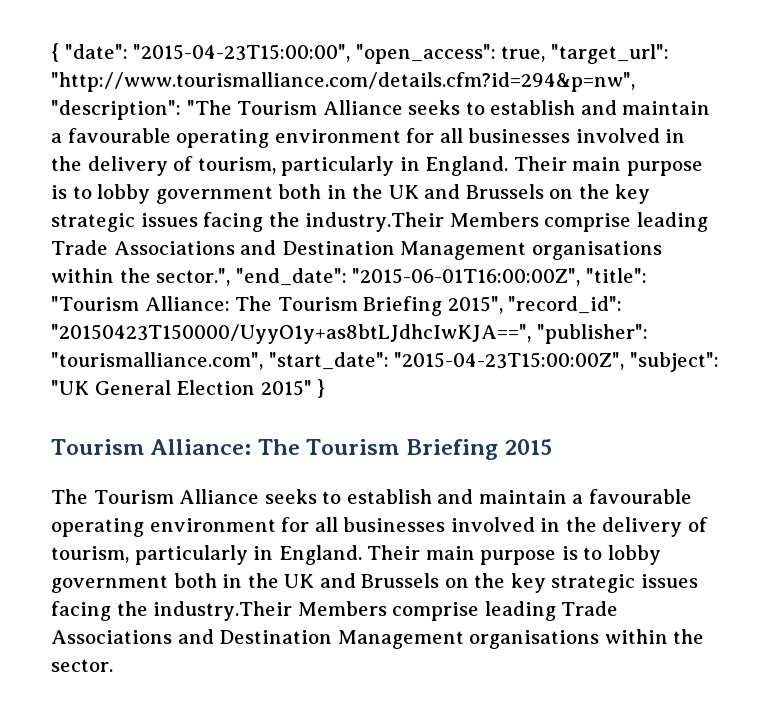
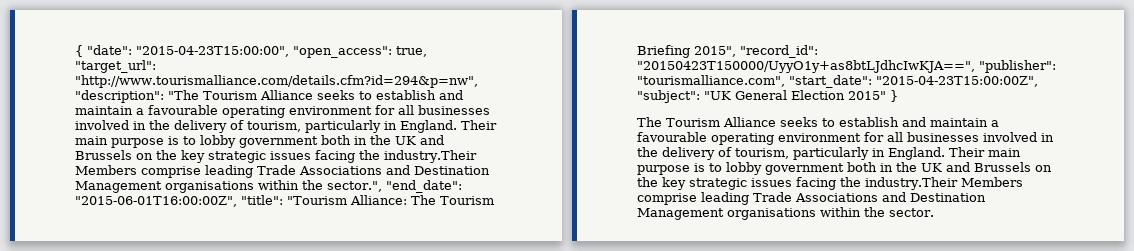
[51,439,552,460] // Tourism Alliance: The Tourism Briefing 2015 -> (898, 96) none

